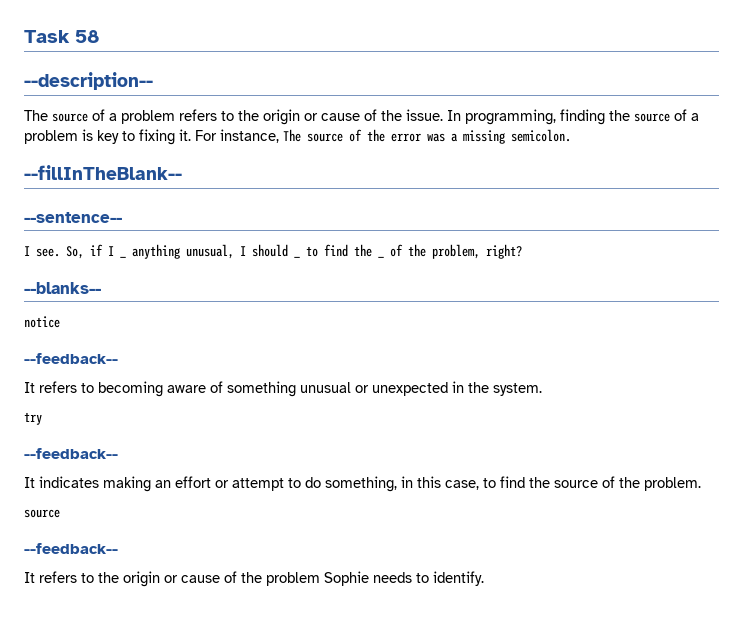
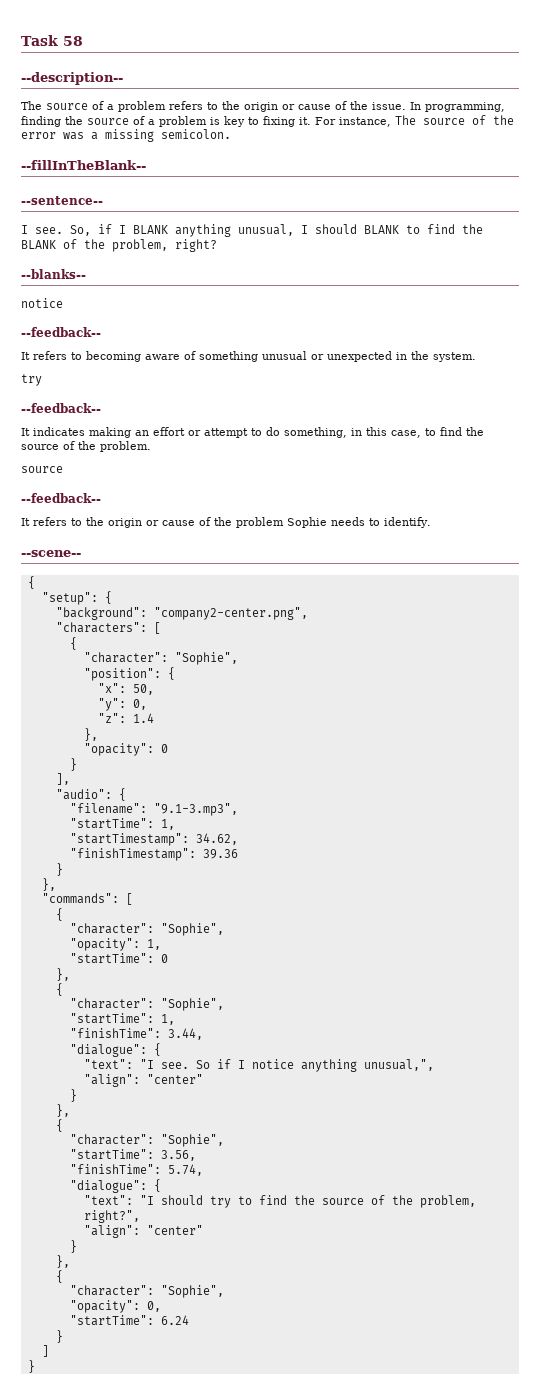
[120,256,126,258] _ -> [133,225,168,234] BLANK
[294,244,384,258] _ to find the _ -> [364,224,483,234] [21,240,56,249] BLANK to find the BLANK
(484, 578) none -> [21,550,81,557] [27,576,35,589] [41,591,112,605] [55,607,308,620] [55,622,161,634] [69,637,77,650] [83,652,238,665] [83,667,175,681] [97,683,154,695] [97,698,147,711] [97,713,154,723] [83,728,98,741] [83,743,168,756] [69,758,77,771] [55,773,70,785] [55,788,126,801] [69,803,238,816] [69,818,175,830] [69,833,238,846] [69,848,238,861] [55,863,63,876] [41,878,56,891] [41,893,133,905] [55,908,63,921] [69,923,224,936] [69,938,161,951] [69,953,168,964] [55,968,70,981] [55,983,63,996] [69,998,224,1011] [69,1013,175,1025] [69,1028,203,1040] [69,1043,161,1057] [83,1059,434,1072] [83,1074,203,1087] [69,1089,77,1102] [55,1104,70,1117] [55,1119,63,1132] [69,1134,224,1147] [69,1149,196,1161] [69,1164,203,1176] [69,1179,161,1193] [83,1195,476,1208] [83,1210,140,1223] [83,1225,203,1238] [69,1240,77,1253] [55,1255,70,1268] [55,1270,63,1283] [69,1285,224,1298] [69,1300,161,1313] [69,1315,189,1326] [55,1330,63,1343] [41,1345,49,1357] [27,1360,35,1373] // --scene-- // { // "setup": { // "background": "company2-center.png", // "characters": [ // { // "character": "Sophie", // "position": { // "x": 50, // "y": 0, // "z": 1.4 // }, // "opacity": 0 // } // ], // "audio": { // "filename": "9.1-3.mp3", // "startTime": 1, // "startTimestamp": 34.62, // "finishTimestamp": 39.36 // } // }, // "commands": [ // { // "character": "Sophie", // "opacity": 1, // "startTime": 0 // }, // { // "character": "Sophie", // "startTime": 1, // "finishTime": 3.44, // "dialogue": { // "text": "I see. So if I notice anything unusual,", // "align": "center" // } // }, // { // "character": "Sophie", // "startTime": 3.56, // "finishTime": 5.74, // "dialogue": { // "text": "I should try to find the source of the problem, right?", // "align": "center" // } // }, // { // "character": "Sophie", // "opacity": 0, // "startTime": 6.24 // } // ] // }

